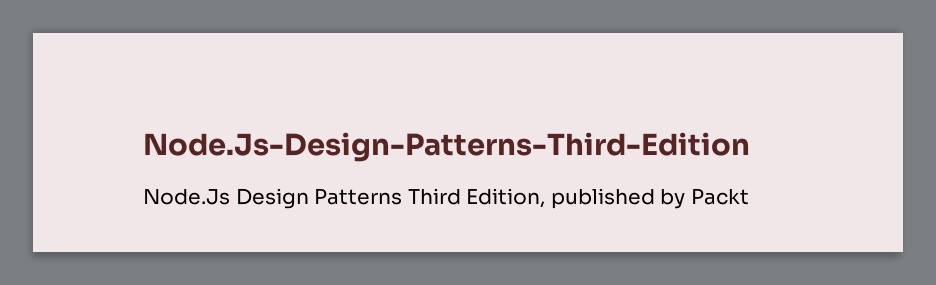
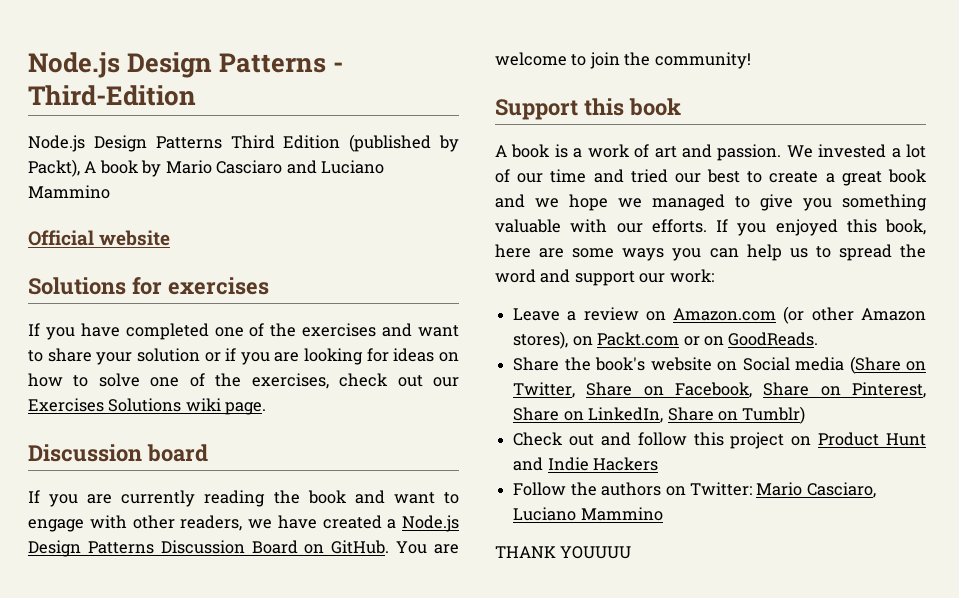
[143,132,750,162] [143,188,749,209] Node.Js-Design-Patterns-Third-Edition // Node.Js Design Patterns Third Edition, published by Packt -> [28,52,344,78] [28,85,196,106] [28,134,459,152] [28,159,385,177] [28,185,110,199] [28,230,171,246] [28,277,269,295] [28,323,460,340] [28,348,459,365] [28,373,460,389] [28,398,267,415] [28,444,208,462] [28,490,459,507] [28,515,459,532] [28,540,459,557] [495,52,751,69] [495,98,681,120] [495,144,926,161] [495,169,927,186] [495,194,927,211] [495,219,926,236] [495,244,927,261] [495,269,714,286] [513,306,926,324] [513,331,819,349] [513,356,926,374] [513,382,926,398] [513,406,806,424] [513,432,926,449] [513,457,659,471] [513,482,876,498] [513,507,663,521] [495,546,632,559] Node.js Design Patterns - Third-Edition // Node.js Design Patterns Third Edition (published by Packt), A book by Mario Casciaro and Luciano Mammino // Official website // Solutions for exercises // If you have completed one of the exercises and want to share your solution or if you are looking for ideas on how to solve one of the exercises, check out our Exercises Solutions wiki page. // Discussion board // If you are currently reading the book and want to engage with other readers, we have created a Node.js Design Patterns Discussion Board on GitHub. You are welcome to join the community! // Support this book // A book is a work of art and passion. We invested a lot of our time and tried our best to create a great book and we hope we managed to give you something valuable with our efforts. If you enjoyed this book, here are some ways you can help us to spread the word and support our work: // Leave a review on Amazon.com (or other Amazon stores), on Packt.com or on GoodReads. // Share the book's website on Social media (Share on Twitter, Share on Facebook, Share on Pinterest, Share on LinkedIn, Share on Tumblr) // Check out and follow this project on Product Hunt and Indie Hackers // Follow the authors on Twitter: Mario Casciaro, Luciano Mammino // THANK YOUUUU

